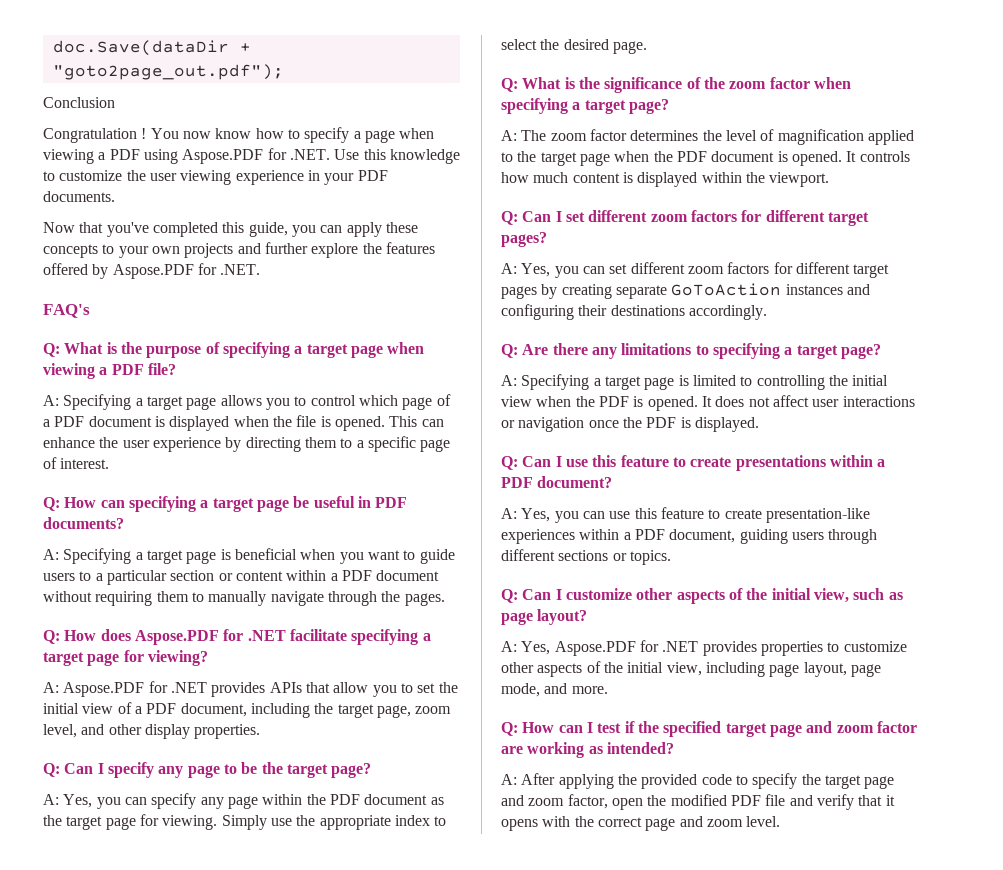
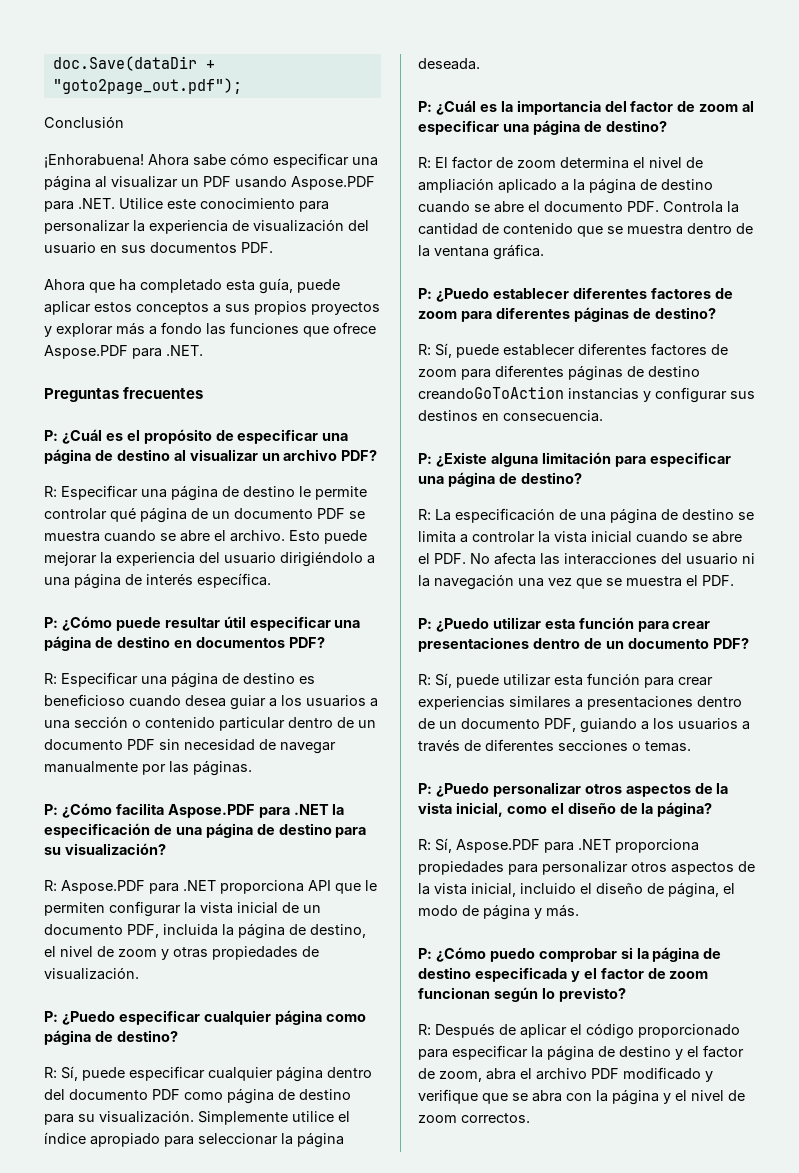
[43,97,115,108] [43,127,435,143] [43,148,460,164] [43,170,388,185] [43,191,115,202] [43,222,418,237] [43,242,435,258] [43,263,261,279] [43,304,90,318] [43,342,425,358] [43,363,176,379] [43,394,451,410] [43,415,444,431] [43,436,451,452] [43,457,110,469] [43,496,408,512] [43,517,124,529] [43,548,455,564] [43,570,440,585] [43,591,445,606] [43,629,431,645] [43,650,208,666] [43,681,458,697] [43,702,452,718] [43,724,261,739] [43,762,372,778] [43,793,444,809] [43,814,447,830] [501,39,647,54] [501,77,851,93] [501,98,669,114] [501,129,914,145] [501,151,910,166] [501,172,830,187] [501,210,869,226] [501,232,547,247] [501,262,890,278] [501,283,870,299] [501,304,767,320] [501,343,881,359] [501,374,889,390] [501,395,915,411] [501,417,759,432] [501,455,886,471] [501,476,613,488] [501,507,870,523] [501,529,878,544] [501,549,671,565] [501,588,903,604] [501,609,588,625] [501,640,907,656] [501,661,881,677] [501,683,608,697] [501,721,917,737] [501,742,674,758] [501,773,895,789] [501,794,895,810] [501,816,781,831] Conclusion // Congratulation ! You now know how to specify a page when viewing a PDF using Aspose.PDF for .NET. Use this knowledge to customize the user viewing experience in your PDF documents. // Now that you've completed this guide, you can apply these concepts to your own projects and further explore the features offered by Aspose.PDF for .NET. // FAQ's // Q: What is the purpose of specifying a target page when viewing a PDF file? // A: Specifying a target page allows you to control which page of a PDF document is displayed when the file is opened. This can enhance the user experience by directing them to a specific page of interest. // Q: How can specifying a target page be useful in PDF documents? // A: Specifying a target page is beneficial when you want to guide users to a particular section or content within a PDF document without requiring them to manually navigate through the pages. // Q: How does Aspose.PDF for .NET facilitate specifying a target page for viewing? // A: Aspose.PDF for .NET provides APIs that allow you to set the initial view of a PDF document, including the target page, zoom level, and other display properties. // Q: Can I specify any page to be the target page? // A: Yes, you can specify any page within the PDF document as the target page for viewing. Simply use the appropriate index to select the desired page. // Q: What is the significance of the zoom factor when specifying a target page? // A: The zoom factor determines the level of magnification applied to the target page when the PDF document is opened. It controls how much content is displayed within the viewport. // Q: Can I set different zoom factors for different target pages? // A: Yes, you can set different zoom factors for different target pages by creating separate GoToAction instances and configuring their destinations accordingly. // Q: Are there any limitations to specifying a target page? // A: Specifying a target page is limited to controlling the initial view when the PDF is opened. It does not affect user interactions or navigation once the PDF is displayed. // Q: Can I use this feature to create presentations within a PDF document? // A: Yes, you can use this feature to create presentation-like experiences within a PDF document, guiding users through different sections or topics. // Q: Can I customize other aspects of the initial view, such as page layout? // A: Yes, Aspose.PDF for .NET provides properties to customize other aspects of the initial view, including page layout, page mode, and more. // Q: How can I test if the specified target page and zoom factor are working as intended? // A: After applying the provided code to specify the target page and zoom factor, open the modified PDF file and verify that it opens with the correct page and zoom level. -> [44,116,124,128] [44,153,378,168] [44,175,375,191] [44,198,329,212] [44,219,369,234] [44,242,273,254] [44,278,340,294] [44,301,380,315] [44,322,376,337] [44,345,203,359] [44,387,204,402] [44,429,349,444] [44,449,378,464] [44,485,367,501] [44,507,365,523] [44,530,367,544] [44,551,375,567] [44,573,271,589] [44,616,361,631] [44,636,325,651] [44,672,315,688] [44,694,378,710] [44,716,376,731] [44,739,336,754] [44,760,252,776] [44,803,345,818] [44,823,367,838] [44,843,166,855] [44,880,377,894] [44,901,321,917] [44,923,366,939] [44,946,319,960] [44,967,139,980] [44,1010,366,1025] [44,1030,178,1045] [44,1066,372,1082] [44,1088,351,1104] [44,1110,350,1125] [44,1132,344,1148] [418,58,480,70] [418,100,755,115] [418,120,667,135] [418,156,703,169] [418,178,713,194] [418,201,739,213] [418,223,753,237] [418,244,544,260] [418,287,733,302] [418,307,716,322] [418,343,728,358] [418,365,700,381] [418,386,755,403] [418,410,603,422] [418,452,731,467] [418,472,582,487] [418,508,754,524] [418,531,742,543] [418,552,755,565] [418,574,734,590] [418,617,711,632] [418,637,749,652] [418,673,713,688] [418,696,742,710] [418,718,750,733] [418,739,691,752] [418,782,729,797] [418,802,713,817] [418,838,699,853] [418,861,755,875] [418,882,735,898] [418,904,579,920] [418,947,722,962] [418,967,709,982] [418,987,626,1002] [418,1023,740,1039] [418,1045,744,1061] [418,1067,713,1082] [418,1089,745,1105] [418,1113,530,1123] Conclusión // ¡Enhorabuena! Ahora sabe cómo especificar una página al visualizar un PDF usando Aspose.PDF para .NET. Utilice este conocimiento para personalizar la experiencia de visualización del usuario en sus documentos PDF. // Ahora que ha completado esta guía, puede aplicar estos conceptos a sus propios proyectos y explorar más a fondo las funciones que ofrece Aspose.PDF para .NET. // Preguntas frecuentes // P: ¿Cuál es el propósito de especificar una página de destino al visualizar un archivo PDF? // R: Especificar una página de destino le permite controlar qué página de un documento PDF se muestra cuando se abre el archivo. Esto puede mejorar la experiencia del usuario dirigiéndolo a una página de interés específica. // P: ¿Cómo puede resultar útil especificar una página de destino en documentos PDF? // R: Especificar una página de destino es beneficioso cuando desea guiar a los usuarios a una sección o contenido particular dentro de un documento PDF sin necesidad de navegar manualmente por las páginas. // P: ¿Cómo facilita Aspose.PDF para .NET la especificación de una página de destino para su visualización? // R: Aspose.PDF para .NET proporciona API que le permiten configurar la vista inicial de un documento PDF, incluida la página de destino, el nivel de zoom y otras propiedades de visualización. // P: ¿Puedo especificar cualquier página como página de destino? // R: Sí, puede especificar cualquier página dentro del documento PDF como página de destino para su visualización. Simplemente utilice el índice apropiado para seleccionar la página deseada. // P: ¿Cuál es la importancia del factor de zoom al especificar una página de destino? // R: El factor de zoom determina el nivel de ampliación aplicado a la página de destino cuando se abre el documento PDF. Controla la cantidad de contenido que se muestra dentro de la ventana gráfica. // P: ¿Puedo establecer diferentes factores de zoom para diferentes páginas de destino? // R: Sí, puede establecer diferentes factores de zoom para diferentes páginas de destino creandoGoToAction instancias y configurar sus destinos en consecuencia. // P: ¿Existe alguna limitación para especificar una página de destino? // R: La especificación de una página de destino se limita a controlar la vista inicial cuando se abre el PDF. No afecta las interacciones del usuario ni la navegación una vez que se muestra el PDF. // P: ¿Puedo utilizar esta función para crear presentaciones dentro de un documento PDF? // R: Sí, puede utilizar esta función para crear experiencias similares a presentaciones dentro de un documento PDF, guiando a los usuarios a través de diferentes secciones o temas. // P: ¿Puedo personalizar otros aspectos de la vista inicial, como el diseño de la página? // R: Sí, Aspose.PDF para .NET proporciona propiedades para personalizar otros aspectos de la vista inicial, incluido el diseño de página, el modo de página y más. // P: ¿Cómo puedo comprobar si la página de destino especificada y el factor de zoom funcionan según lo previsto? // R: Después de aplicar el código proporcionado para especificar la página de destino y el factor de zoom, abra el archivo PDF modificado y verifique que se abra con la página y el nivel de zoom correctos.

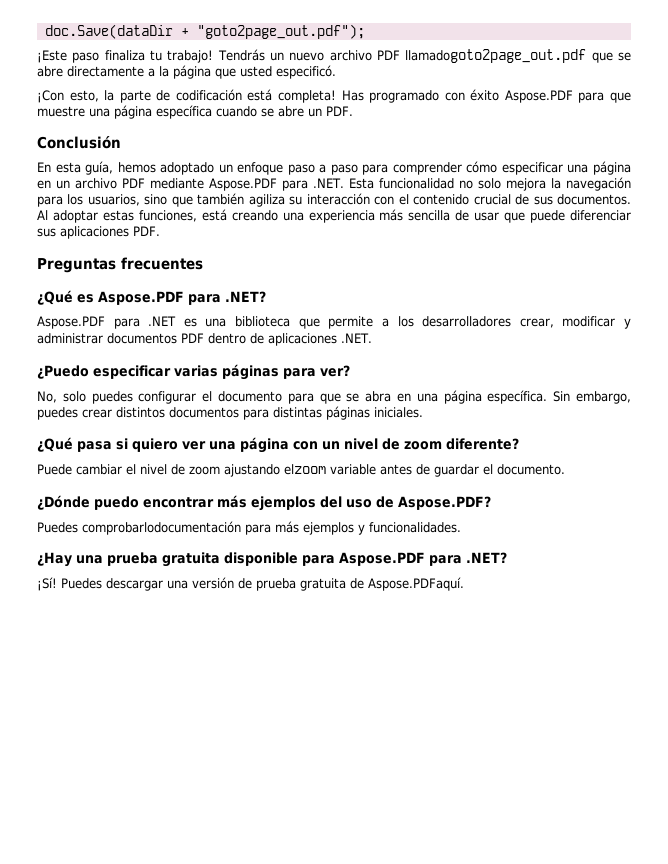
[44,116,124,128] [44,153,378,168] [44,175,375,191] [44,198,329,212] [44,219,369,234] [44,242,273,254] [44,278,340,294] [44,301,380,315] [44,322,376,337] [44,345,203,359] [44,387,204,402] [44,429,349,444] [44,449,378,464] [44,485,367,501] [44,507,365,523] [44,530,367,544] [44,551,375,567] [44,573,271,589] [44,616,361,631] [44,636,325,651] [44,672,315,688] [44,694,378,710] [44,716,376,731] [44,739,336,754] [44,760,252,776] [44,803,345,818] [44,823,367,838] [44,843,166,855] [44,880,377,894] [44,901,321,917] [44,923,366,939] [44,946,319,960] [44,967,139,980] [44,1010,366,1025] [44,1030,178,1045] [44,1066,372,1082] [44,1088,351,1104] [44,1110,350,1125] [44,1132,344,1148] [418,58,480,70] [418,100,755,115] [418,120,667,135] [418,156,703,169] [418,178,713,194] [418,201,739,213] [418,223,753,237] [418,244,544,260] [418,287,733,302] [418,307,716,322] [418,343,728,358] [418,365,700,381] [418,386,755,403] [418,410,603,422] [418,452,731,467] [418,472,582,487] [418,508,754,524] [418,531,742,543] [418,552,755,565] [418,574,734,590] [418,617,711,632] [418,637,749,652] [418,673,713,688] [418,696,742,710] [418,718,750,733] [418,739,691,752] [418,782,729,797] [418,802,713,817] [418,838,699,853] [418,861,755,875] [418,882,735,898] [418,904,579,920] [418,947,722,962] [418,967,709,982] [418,987,626,1002] [418,1023,740,1039] [418,1045,744,1061] [418,1067,713,1082] [418,1089,745,1105] [418,1113,530,1123] Conclusión // ¡Enhorabuena! Ahora sabe cómo especificar una página al visualizar un PDF usando Aspose.PDF para .NET. Utilice este conocimiento para personalizar la experiencia de visualización del usuario en sus documentos PDF. // Ahora que ha completado esta guía, puede aplicar estos conceptos a sus propios proyectos y explorar más a fondo las funciones que ofrece Aspose.PDF para .NET. // Preguntas frecuentes // P: ¿Cuál es el propósito de especificar una página de destino al visualizar un archivo PDF? // R: Especificar una página de destino le permite controlar qué página de un documento PDF se muestra cuando se abre el archivo. Esto puede mejorar la experiencia del usuario dirigiéndolo a una página de interés específica. // P: ¿Cómo puede resultar útil especificar una página de destino en documentos PDF? // R: Especificar una página de destino es beneficioso cuando desea guiar a los usuarios a una sección o contenido particular dentro de un documento PDF sin necesidad de navegar manualmente por las páginas. // P: ¿Cómo facilita Aspose.PDF para .NET la especificación de una página de destino para su visualización? // R: Aspose.PDF para .NET proporciona API que le permiten configurar la vista inicial de un documento PDF, incluida la página de destino, el nivel de zoom y otras propiedades de visualización. // P: ¿Puedo especificar cualquier página como página de destino? // R: Sí, puede especificar cualquier página dentro del documento PDF como página de destino para su visualización. Simplemente utilice el índice apropiado para seleccionar la página deseada. // P: ¿Cuál es la importancia del factor de zoom al especificar una página de destino? // R: El factor de zoom determina el nivel de ampliación aplicado a la página de destino cuando se abre el documento PDF. Controla la cantidad de contenido que se muestra dentro de la ventana gráfica. // P: ¿Puedo establecer diferentes factores de zoom para diferentes páginas de destino? // R: Sí, puede establecer diferentes factores de zoom para diferentes páginas de destino creandoGoToAction instancias y configurar sus destinos en consecuencia. // P: ¿Existe alguna limitación para especificar una página de destino? // R: La especificación de una página de destino se limita a controlar la vista inicial cuando se abre el PDF. No afecta las interacciones del usuario ni la navegación una vez que se muestra el PDF. // P: ¿Puedo utilizar esta función para crear presentaciones dentro de un documento PDF? // R: Sí, puede utilizar esta función para crear experiencias similares a presentaciones dentro de un documento PDF, guiando a los usuarios a través de diferentes secciones o temas. // P: ¿Puedo personalizar otros aspectos de la vista inicial, como el diseño de la página? // R: Sí, Aspose.PDF para .NET proporciona propiedades para personalizar otros aspectos de la vista inicial, incluido el diseño de página, el modo de página y más. // P: ¿Cómo puedo comprobar si la página de destino especificada y el factor de zoom funcionan según lo previsto? // R: Después de aplicar el código proporcionado para especificar la página de destino y el factor de zoom, abra el archivo PDF modificado y verifique que se abra con la página y el nivel de zoom correctos. -> [37,49,631,63] [37,65,336,79] [37,89,631,103] [37,105,353,119] [37,136,121,149] [37,161,632,175] [37,177,631,191] [37,193,631,207] [37,209,632,223] [37,226,160,239] [37,257,203,273] [37,290,266,305] [37,316,632,329] [37,333,372,346] [37,364,350,380] [37,390,631,404] [37,406,423,420] [37,437,519,453] [37,464,565,477] [37,495,491,511] [37,521,461,535] [37,552,507,567] [37,577,464,591] ¡Este paso finaliza tu trabajo! Tendrás un nuevo archivo PDF llamadogoto2page_out.pdf que se abre directamente a la página que usted especificó. // ¡Con esto, la parte de codificación está completa! Has programado con éxito Aspose.PDF para que muestre una página específica cuando se abre un PDF. // Conclusión // En esta guía, hemos adoptado un enfoque paso a paso para comprender cómo especificar una página en un archivo PDF mediante Aspose.PDF para .NET. Esta funcionalidad no solo mejora la navegación para los usuarios, sino que también agiliza su interacción con el contenido crucial de sus documentos. Al adoptar estas funciones, está creando una experiencia más sencilla de usar que puede diferenciar sus aplicaciones PDF. // Preguntas frecuentes // ¿Qué es Aspose.PDF para .NET? // Aspose.PDF para .NET es una biblioteca que permite a los desarrolladores crear, modificar y administrar documentos PDF dentro de aplicaciones .NET. // ¿Puedo especificar varias páginas para ver? // No, solo puedes configurar el documento para que se abra en una página específica. Sin embargo, puedes crear distintos documentos para distintas páginas iniciales. // ¿Qué pasa si quiero ver una página con un nivel de zoom diferente? // Puede cambiar el nivel de zoom ajustando elzoom variable antes de guardar el documento. // ¿Dónde puedo encontrar más ejemplos del uso de Aspose.PDF? // Puedes comprobarlodocumentación para más ejemplos y funcionalidades. // ¿Hay una prueba gratuita disponible para Aspose.PDF para .NET? // ¡Sí! Puedes descargar una versión de prueba gratuita de Aspose.PDFaquí.

